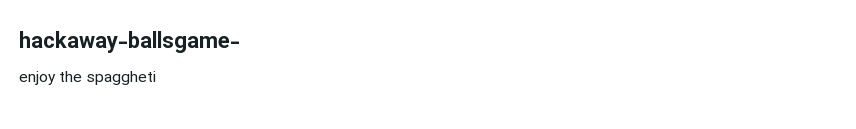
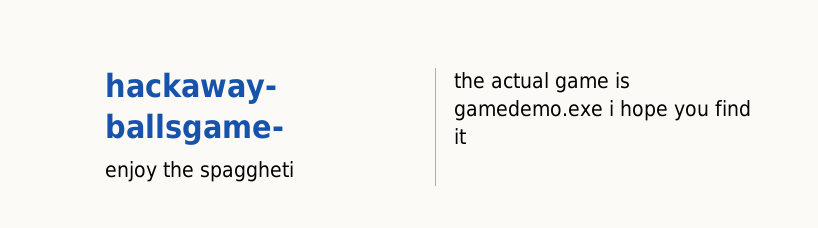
(157, 78) none -> [454,72,630,93] [454,100,751,121] [454,128,466,144] // the actual game is gamedemo.exe i hope you find it

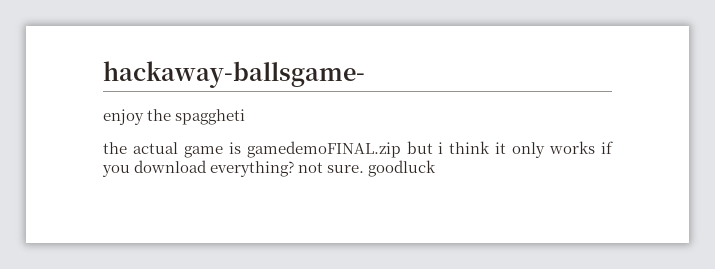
[454,100,751,121] [454,128,466,144] gamedemo.exe i hope you find it -> [246,141,614,158] [102,160,437,177] gamedemoFINAL.zip but i think it only works if you download everything? not sure. goodluck

